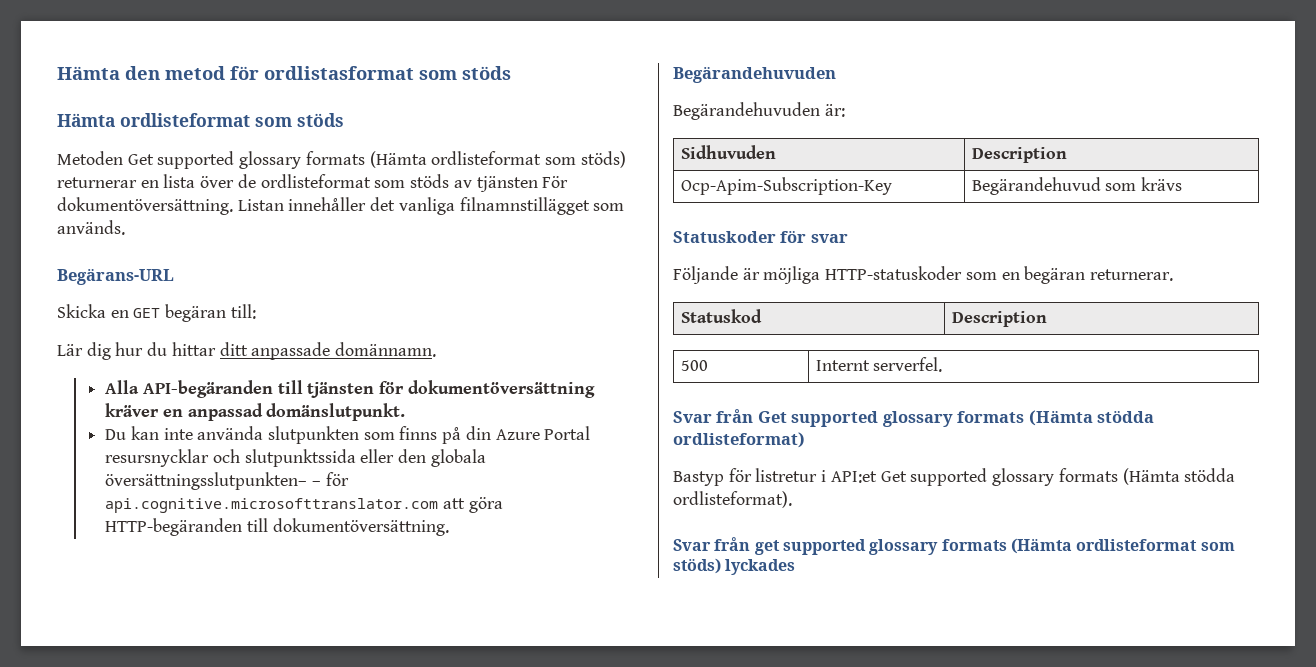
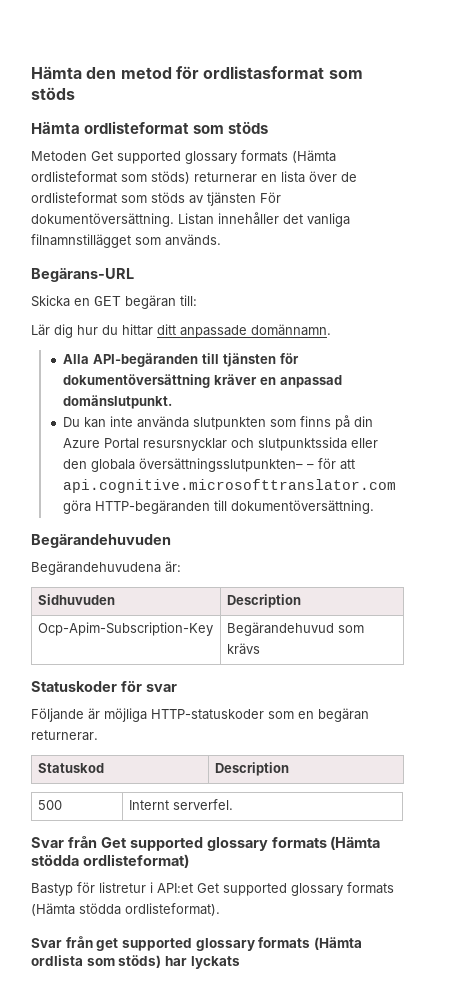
[105,498,465,513] api.cognitive.microsofttranslator.com att -> [339,459,355,470] [62,479,396,493] att api.cognitive.microsofttranslator.com
[673,102,820,120] Begärandehuvuden -> [31,561,161,575] Begärandehuvudena
[1076,539,1235,551] [673,558,796,575] ordlisteformat som stöds) lyckades -> [31,955,240,969] ordlista som stöds) har lyckats

